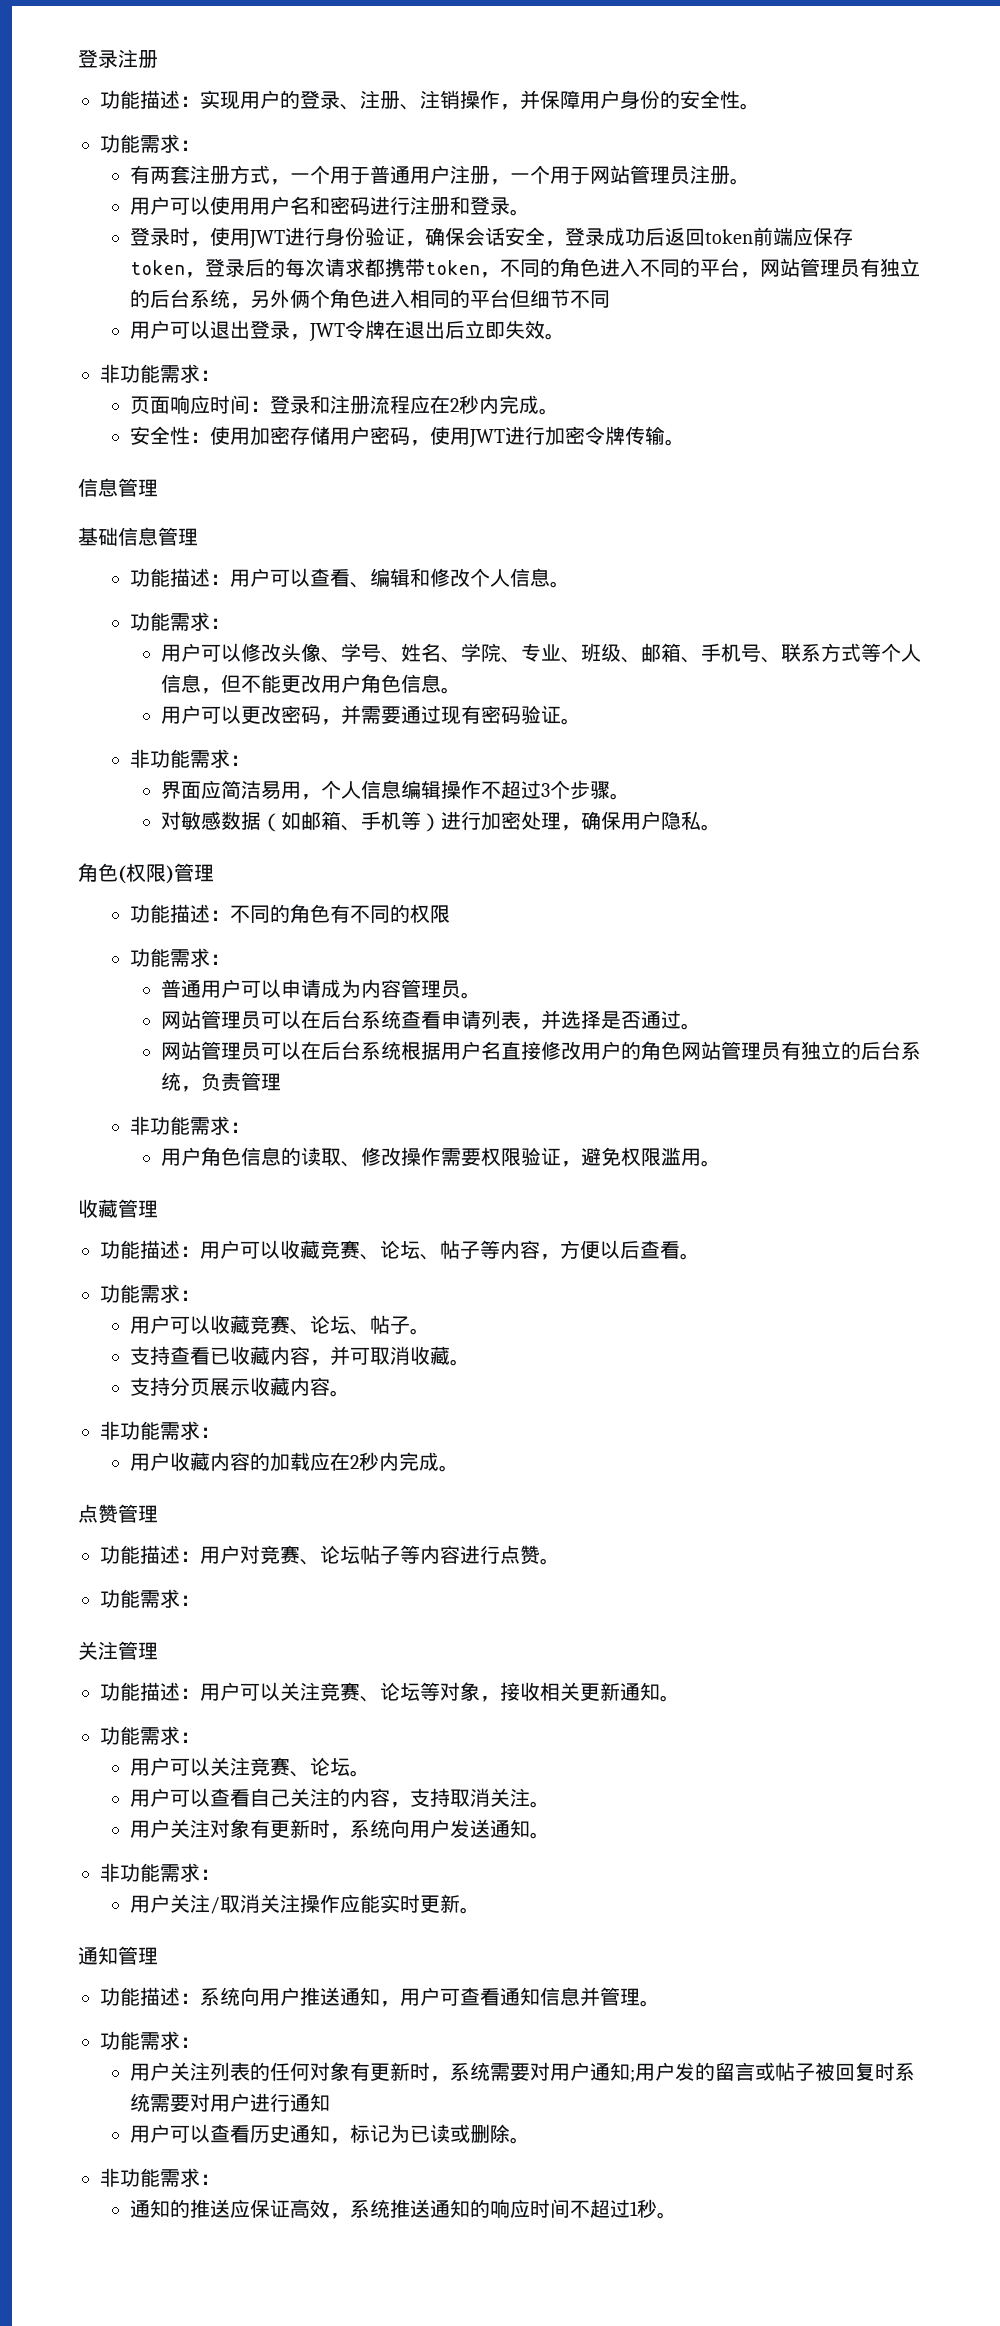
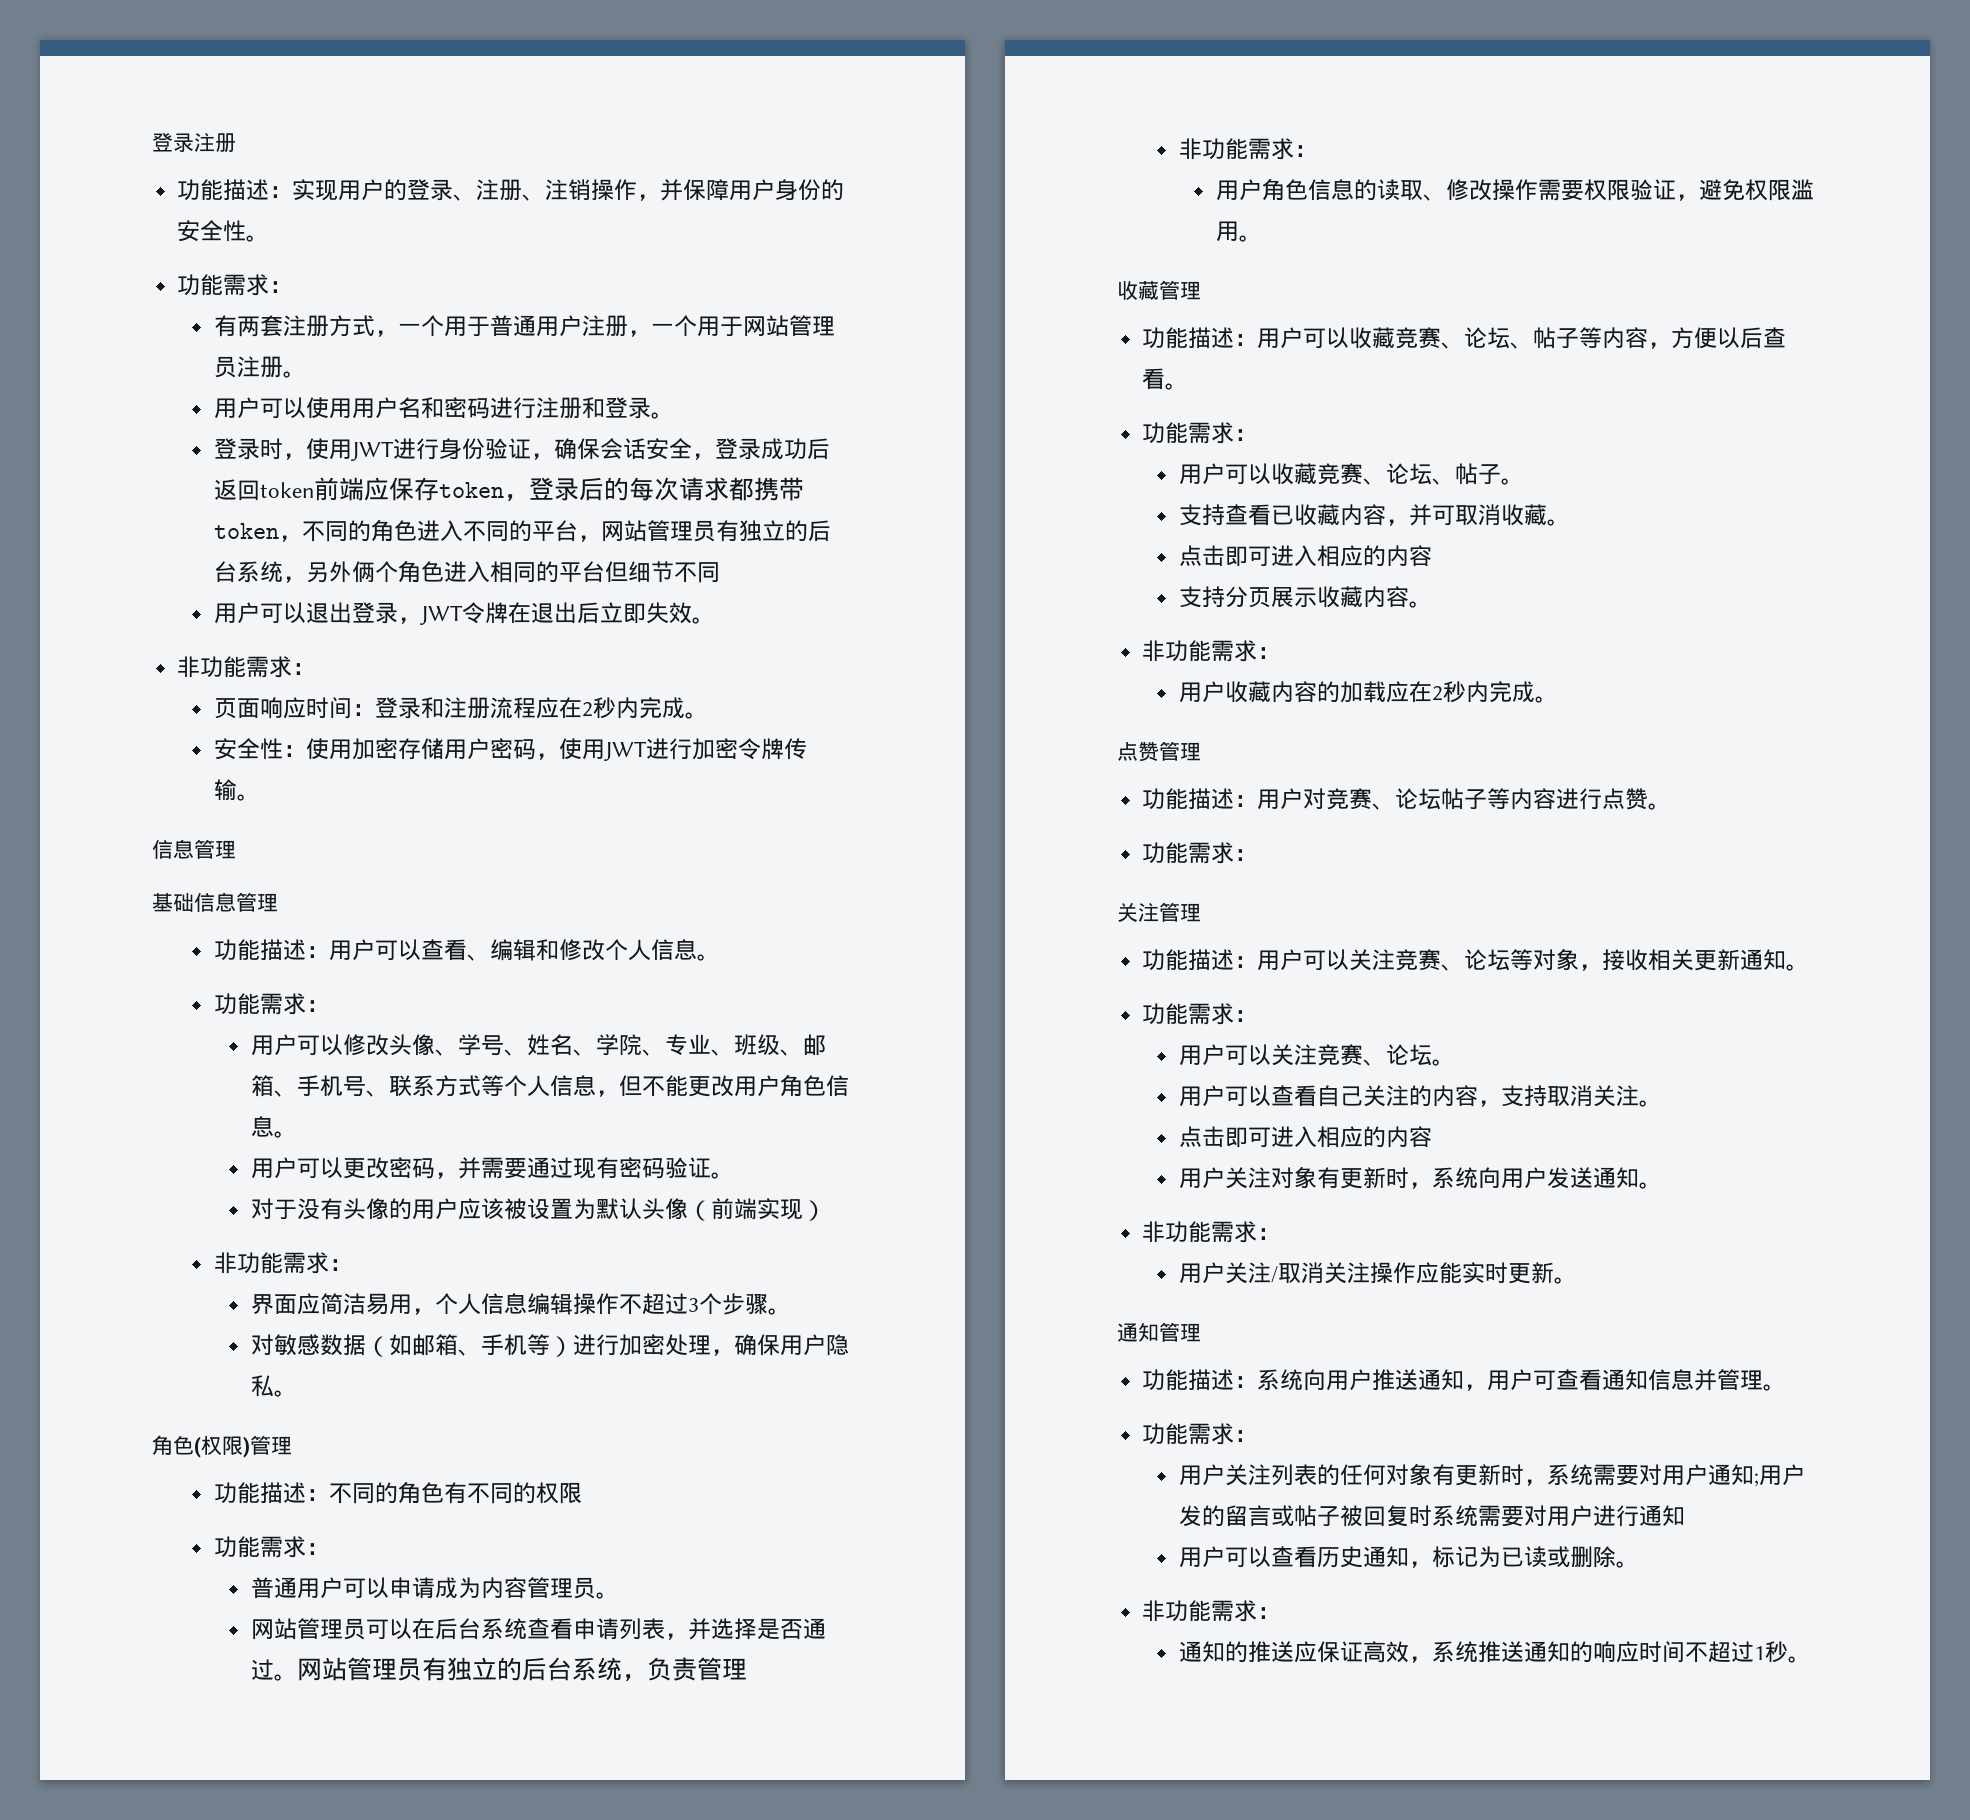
(581, 721) none -> [250,1198,826,1221] // 对于没有头像的用户应该被设置为默认头像（前端实现）
[160,1041,681,1061] // 网站管理员可以在后台系统根据用户名直接修改用户的角色 -> (297, 1677) none
(471, 1362) none -> [1179,545,1433,567] // 点击即可进入相应的内容
(551, 1804) none -> [1179,1126,1433,1148] // 点击即可进入相应的内容

